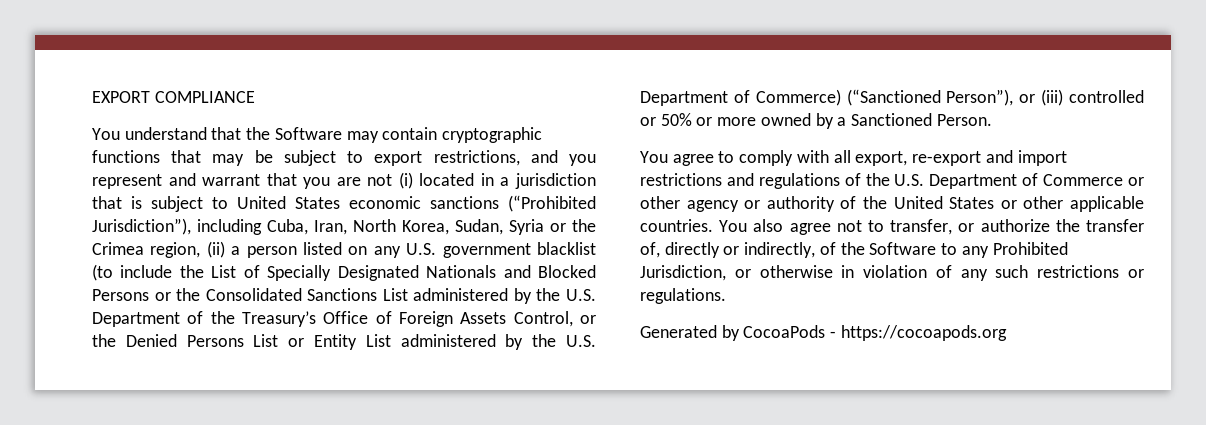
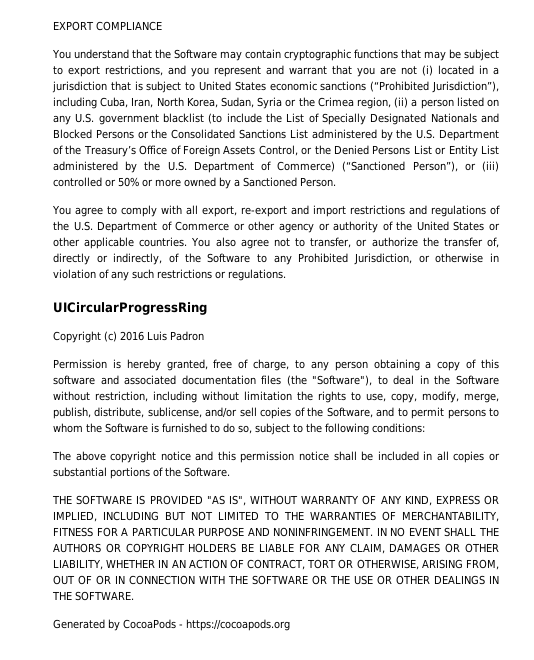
(726, 296) none -> [53,302,207,315] [53,331,204,343] [53,359,499,371] [53,375,500,386] [53,391,499,403] [53,407,499,419] [53,423,425,435] [52,451,500,463] [53,467,230,479] [52,495,500,506] [53,511,499,522] [53,527,499,537] [53,543,499,554] [53,559,500,570] [53,575,499,585] [52,591,134,601] // UICircularProgressRing // Copyright (c) 2016 Luis Padron // Permission is hereby granted, free of charge, to any person obtaining a copy of this software and associated documentation files (the "Software"), to deal in the Software without restriction, including without limitation the rights to use, copy, modify, merge, publish, distribute, sublicense, and/or sell copies of the Software, and to permit persons to whom the Software is furnished to do so, subject to the following conditions: // The above copyright notice and this permission notice shall be included in all copies or substantial portions of the Software. // THE SOFTWARE IS PROVIDED "AS IS", WITHOUT WARRANTY OF ANY KIND, EXPRESS OR IMPLIED, INCLUDING BUT NOT LIMITED TO THE WARRANTIES OF MERCHANTABILITY, FITNESS FOR A PARTICULAR PURPOSE AND NONINFRINGEMENT. IN NO EVENT SHALL THE AUTHORS OR COPYRIGHT HOLDERS BE LIABLE FOR ANY CLAIM, DAMAGES OR OTHER LIABILITY, WHETHER IN AN ACTION OF CONTRACT, TORT OR OTHERWISE, ARISING FROM, OUT OF OR IN CONNECTION WITH THE SOFTWARE OR THE USE OR OTHER DEALINGS IN THE SOFTWARE.

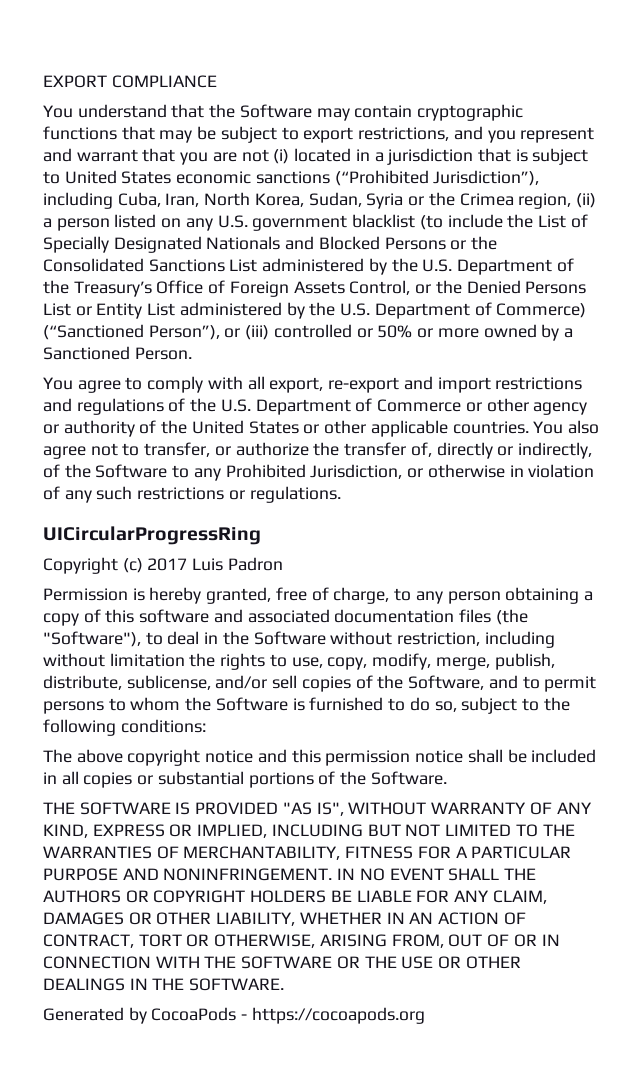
[120,331,144,341] 2016 -> [147,558,188,571] 2017

